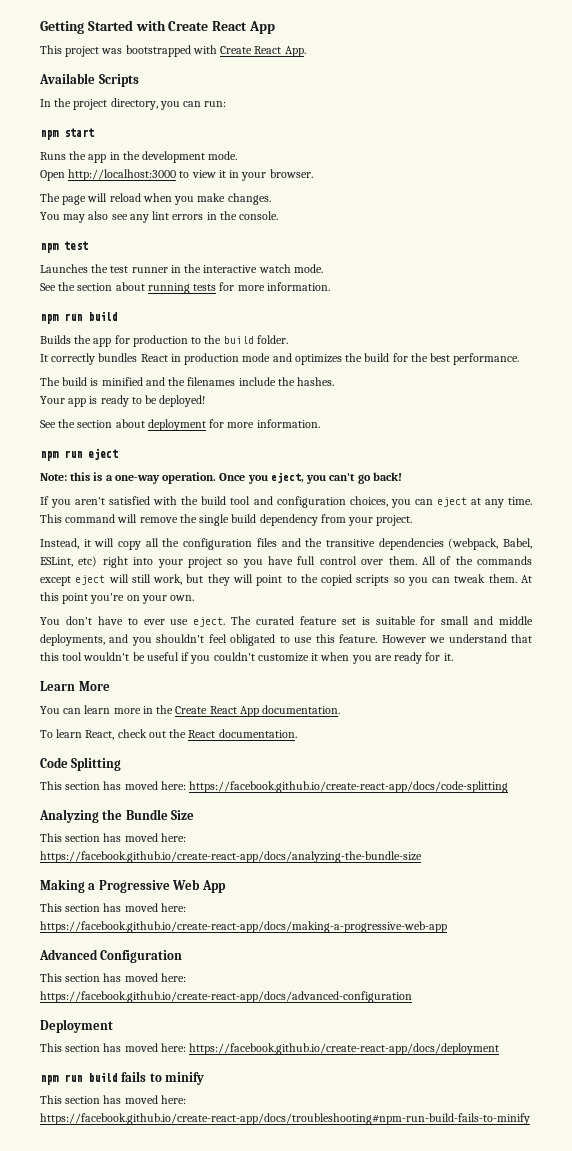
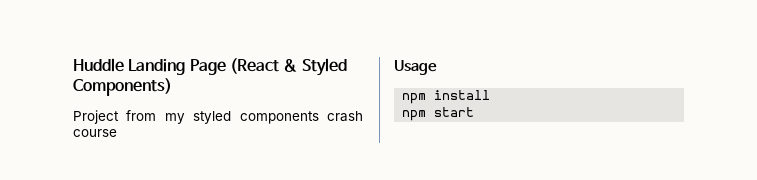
[40,20,275,34] [40,45,306,57] [39,73,139,87] [40,98,227,110] [40,128,94,140] [40,151,238,163] [40,169,313,181] [40,193,271,205] [40,211,279,223] [40,241,88,253] [40,264,323,273] [40,282,330,294] [40,311,118,324] [40,335,288,347] [40,353,520,365] [40,377,335,386] [40,395,206,407] [40,419,320,431] [40,448,118,461] [40,472,402,484] [40,496,532,508] [40,514,413,526] [40,538,532,550] [40,556,532,568] [40,574,532,586] [40,592,195,604] [40,616,533,627] [40,634,532,646] [40,652,453,664] [40,681,110,691] [40,705,341,717] [40,729,297,740] [40,757,122,771] [40,781,509,793] [39,809,195,823] [40,833,186,842] [40,851,422,863] [40,879,226,893] [40,903,186,912] [40,921,447,933] [39,949,183,963] [40,973,186,982] [40,991,412,1003] [40,1019,113,1033] [40,1043,500,1055] [40,1071,205,1085] [40,1095,186,1104] [40,1113,530,1125] Getting Started with Create React App // This project was bootstrapped with Create React App. // Available Scripts // In the project directory, you can run: // npm start // Runs the app in the development mode. // Open http://localhost:3000 to view it in your browser. // The page will reload when you make changes. // You may also see any lint errors in the console. // npm test // Launches the test runner in the interactive watch mode. // See the section about running tests for more information. // npm run build // Builds the app for production to the build folder. // It correctly bundles React in production mode and optimizes the build for the best performance. // The build is minified and the filenames include the hashes. // Your app is ready to be deployed! // See the section about deployment for more information. // npm run eject // Note: this is a one-way operation. Once you eject, you can't go back! // If you aren't satisfied with the build tool and configuration choices, you can eject at any time. This command will remove the single build dependency from your project. // Instead, it will copy all the configuration files and the transitive dependencies (webpack, Babel, ESLint, etc) right into your project so you have full control over them. All of the commands except eject will still work, but they will point to the copied scripts so you can tweak them. At this point you're on your own. // You don't have to ever use eject. The curated feature set is suitable for small and middle deployments, and you shouldn't feel obligated to use this feature. However we understand that this tool wouldn't be useful if you couldn't customize it when you are ready for it. // Learn More // You can learn more in the Create React App documentation. // To learn React, check out the React documentation. // Code Splitting // This section has moved here: https://facebook.github.io/create-react-app/docs/code-splitting // Analyzing the Bundle Size // This section has moved here: https://facebook.github.io/create-react-app/docs/analyzing-the-bundle-size // Making a Progressive Web App // This section has moved here: https://facebook.github.io/create-react-app/docs/making-a-progressive-web-app // Advanced Configuration // This section has moved here: https://facebook.github.io/create-react-app/docs/advanced-configuration // Deployment // This section has moved here: https://facebook.github.io/create-react-app/docs/deployment // npm run build fails to minify // This section has moved here: https://facebook.github.io/create-react-app/docs/troubleshooting#npm-run-build-fails-to-minify -> [73,58,347,76] [73,78,172,96] [73,110,363,124] [73,129,117,137] [394,60,437,75] [402,90,491,104] [402,107,475,121] Huddle Landing Page (React & Styled Components) // Project from my styled components crash course // Usage // npm install // npm start

